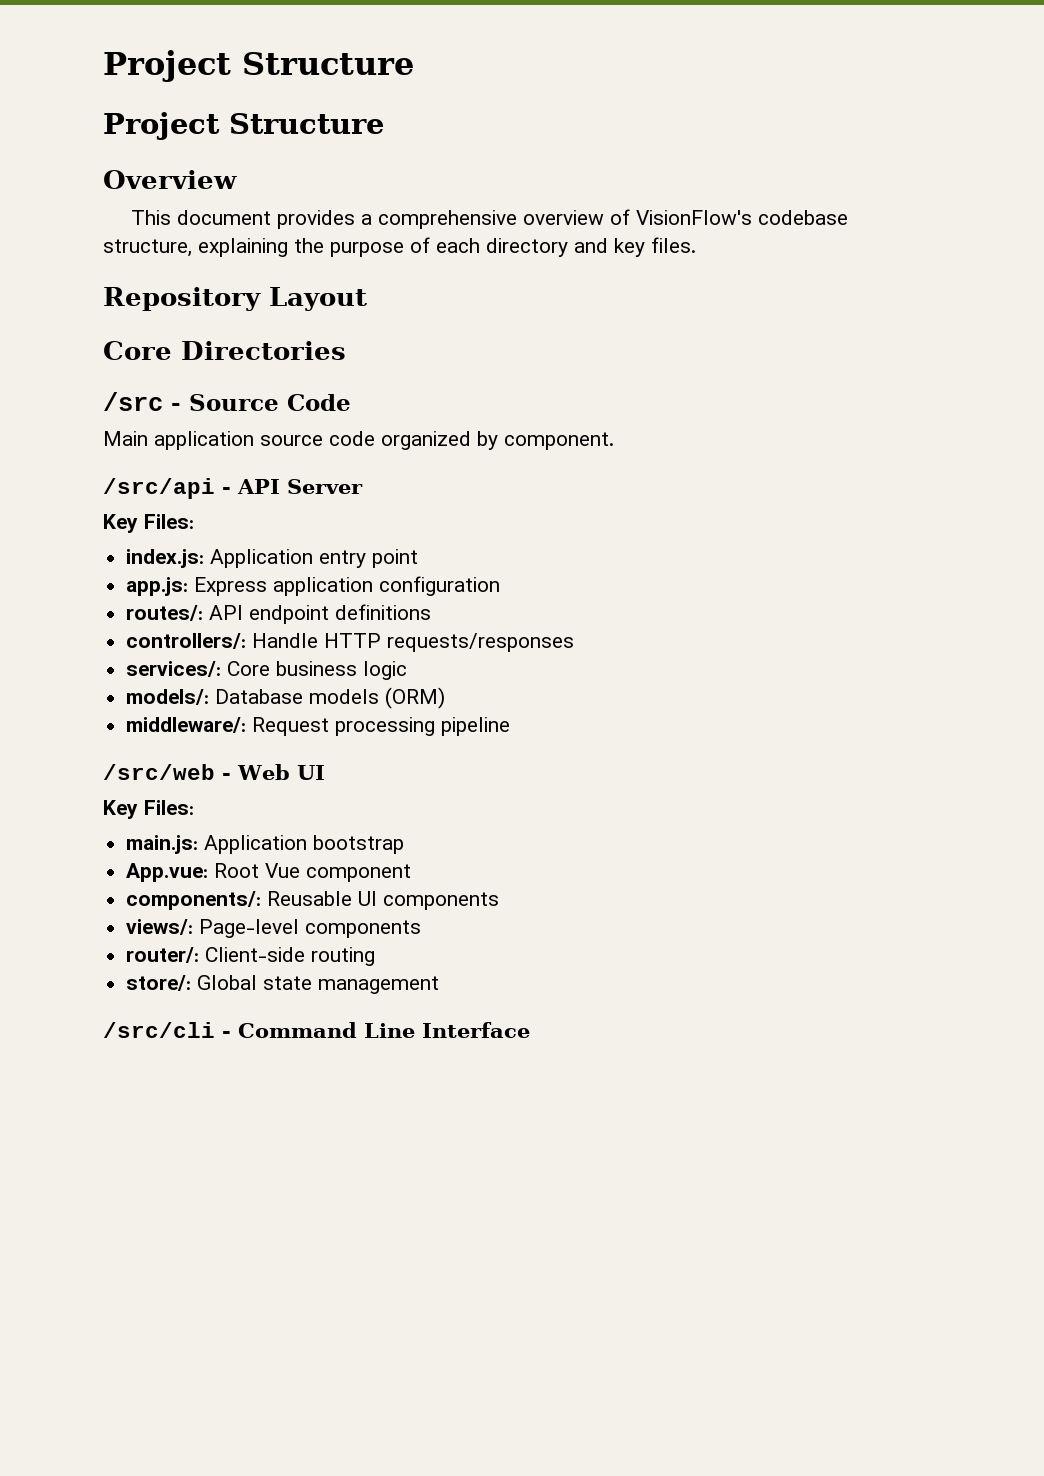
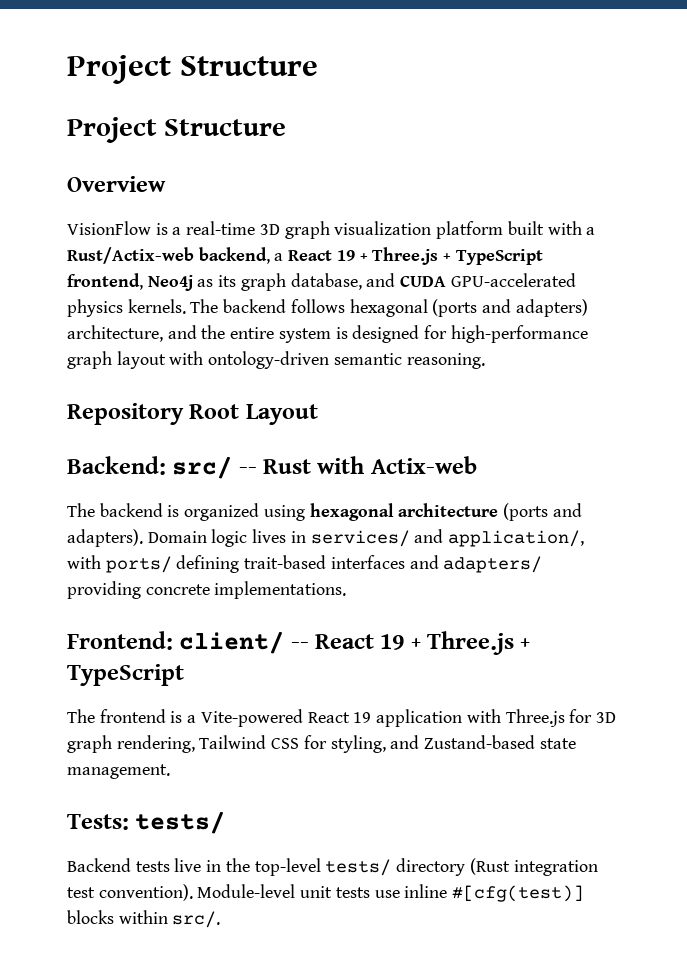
[130,209,848,229] [103,237,696,257] This document provides a comprehensive overview of VisionFlow's codebase structure, explaining the purpose of each directory and key files. -> [67,221,596,239] [67,247,543,265] [67,273,576,291] [67,299,588,317] [67,325,588,343] [67,351,485,369] VisionFlow is a real-time 3D graph visualization platform built with a Rust/Actix-web backend, a React 19 + Three.js + TypeScript frontend, Neo4j as its graph database, and CUDA GPU-accelerated physics kernels. The backend follows hexagonal (ports and adapters) architecture, and the entire system is designed for high-performance graph layout with ontology-driven semantic reasoning.
(261, 299) none -> [189,404,240,419] Root
[103,341,346,360] [103,392,351,411] [103,431,614,450] [103,478,363,499] [103,514,194,533] [126,549,419,568] [126,576,501,596] [126,604,432,624] [126,633,575,652] [126,661,408,680] [126,687,446,709] [126,717,511,736] [103,764,325,780] [103,800,194,819] [126,835,405,854] [126,863,412,882] [126,891,500,910] [126,919,422,938] [126,947,376,966] [126,975,440,994] [103,1022,530,1038] Core Directories // /src - Source Code // Main application source code organized by component. // /src/api - API Server // Key Files: // index.js: Application entry point // app.js: Express application configuration // routes/: API endpoint definitions // controllers/: Handle HTTP requests/responses // services/: Core business logic // models/: Database models (ORM) // middleware/: Request processing pipeline // /src/web - Web UI // Key Files: // main.js: Application bootstrap // App.vue: Root Vue component // components/: Reusable UI components // views/: Page-level components // router/: Client-side routing // store/: Global state management // /src/cli - Command Line Interface -> [67,456,477,479] [67,503,582,521] [67,529,585,547] [67,555,543,573] [67,581,347,599] [67,631,531,655] [67,664,184,686] [67,709,616,727] [67,735,576,753] [67,764,170,779] [67,811,226,834] [67,858,598,876] [67,884,585,902] [67,910,221,928] Backend: src/ -- Rust with Actix-web // The backend is organized using hexagonal architecture (ports and adapters). Domain logic lives in services/ and application/, with ports/ defining trait-based interfaces and adapters/ providing concrete implementations. // Frontend: client/ -- React 19 + Three.js + TypeScript // The frontend is a Vite-powered React 19 application with Three.js for 3D graph rendering, Tailwind CSS for styling, and Zustand-based state management. // Tests: tests/ // Backend tests live in the top-level tests/ directory (Rust integration test convention). Module-level unit tests use inline #[cfg(test)] blocks within src/.

